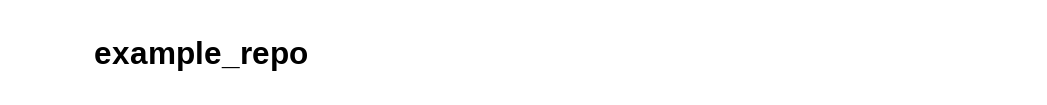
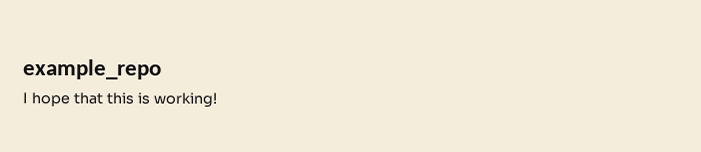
(308, 56) none -> [22,92,217,108] // I hope that this is working!

